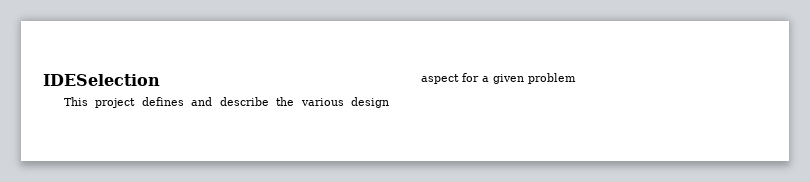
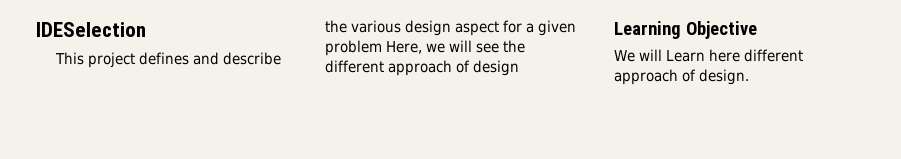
(576, 78) none -> [386,40,525,54] [325,60,519,76] [614,21,757,39] [614,49,803,62] [614,69,749,85] Here, we will see the different approach of design // Learning Objective // We will Learn here different approach of design.

